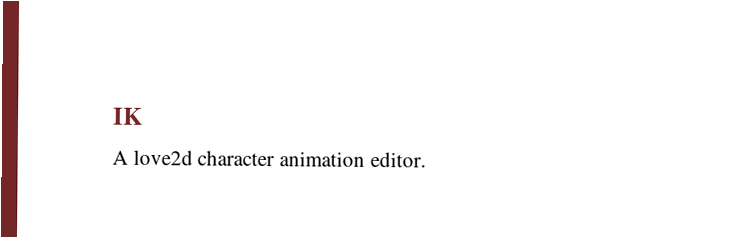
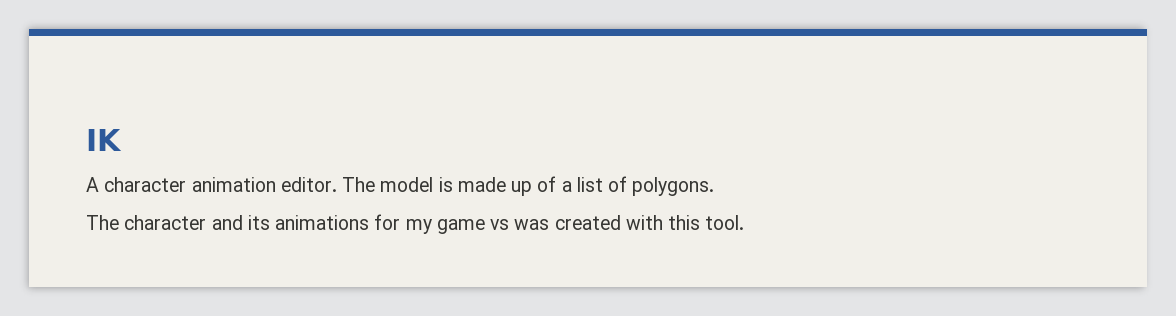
[132,149,193,166] love2d -> (99, 184) none
(426, 159) none -> [342,176,715,196] [86,214,745,234] The model is made up of a list of polygons. // The character and its animations for my game vs was created with this tool.

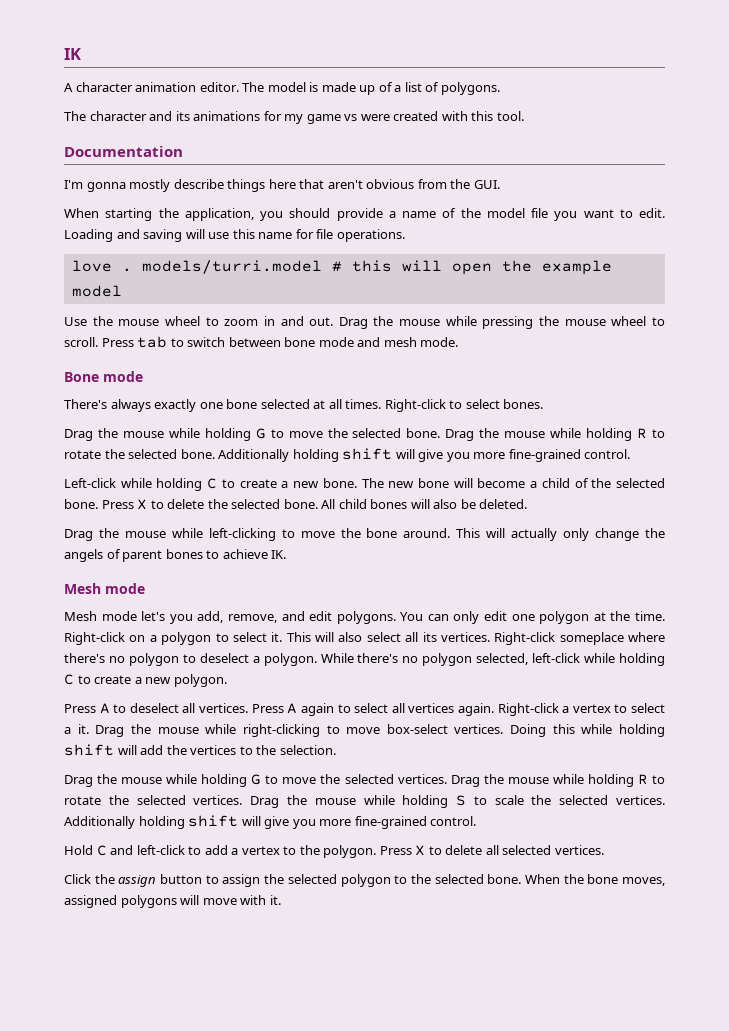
[514,219,550,230] was -> [360,114,390,121] were
(745, 222) none -> [64,146,183,157] [64,179,500,192] [64,208,665,221] [64,229,405,242] [71,260,612,275] [71,285,122,297] [64,316,665,329] [64,336,459,348] [64,371,143,382] [64,399,544,412] [64,428,666,441] [64,448,631,462] [64,478,665,491] [64,499,528,510] [64,528,665,541] [64,549,287,562] [64,583,145,594] [64,611,665,624] [64,632,665,645] [64,653,665,666] [64,674,227,687] [64,703,665,716] [64,724,666,737] [64,744,336,756] [64,774,665,787] [64,795,665,808] [64,815,477,829] [64,845,604,858] [64,874,665,887] [64,895,281,908] // Documentation // I'm gonna mostly describe things here that aren't obvious from the GUI. // When starting the application, you should provide a name of the model file you want to edit. Loading and saving will use this name for file operations. // love . models/turri.model # this will open the example model // Use the mouse wheel to zoom in and out. Drag the mouse while pressing the mouse wheel to scroll. Press tab to switch between bone mode and mesh mode. // Bone mode // There's always exactly one bone selected at all times. Right-click to select bones. // Drag the mouse while holding G to move the selected bone. Drag the mouse while holding R to rotate the selected bone. Additionally holding shift will give you more fine-grained control. // Left-click while holding C to create a new bone. The new bone will become a child of the selected bone. Press X to delete the selected bone. All child bones will also be deleted. // Drag the mouse while left-clicking to move the bone around. This will actually only change the angels of parent bones to achieve IK. // Mesh mode // Mesh mode let's you add, remove, and edit polygons. You can only edit one polygon at the time. Right-click on a polygon to select it. This will also select all its vertices. Right-click someplace where there's no polygon to deselect a polygon. While there's no polygon selected, left-click while holding C to create a new polygon. // Press A to deselect all vertices. Press A again to select all vertices again. Right-click a vertex to select a it. Drag the mouse while right-clicking to move box-select vertices. Doing this while holding shift will add the vertices to the selection. // Drag the mouse while holding G to move the selected vertices. Drag the mouse while holding R to rotate the selected vertices. Drag the mouse while holding S to scale the selected vertices. Additionally holding shift will give you more fine-grained control. // Hold C and left-click to add a vertex to the polygon. Press X to delete all selected vertices. // Click the assign button to assign the selected polygon to the selected bone. When the bone moves, assigned polygons will move with it.

